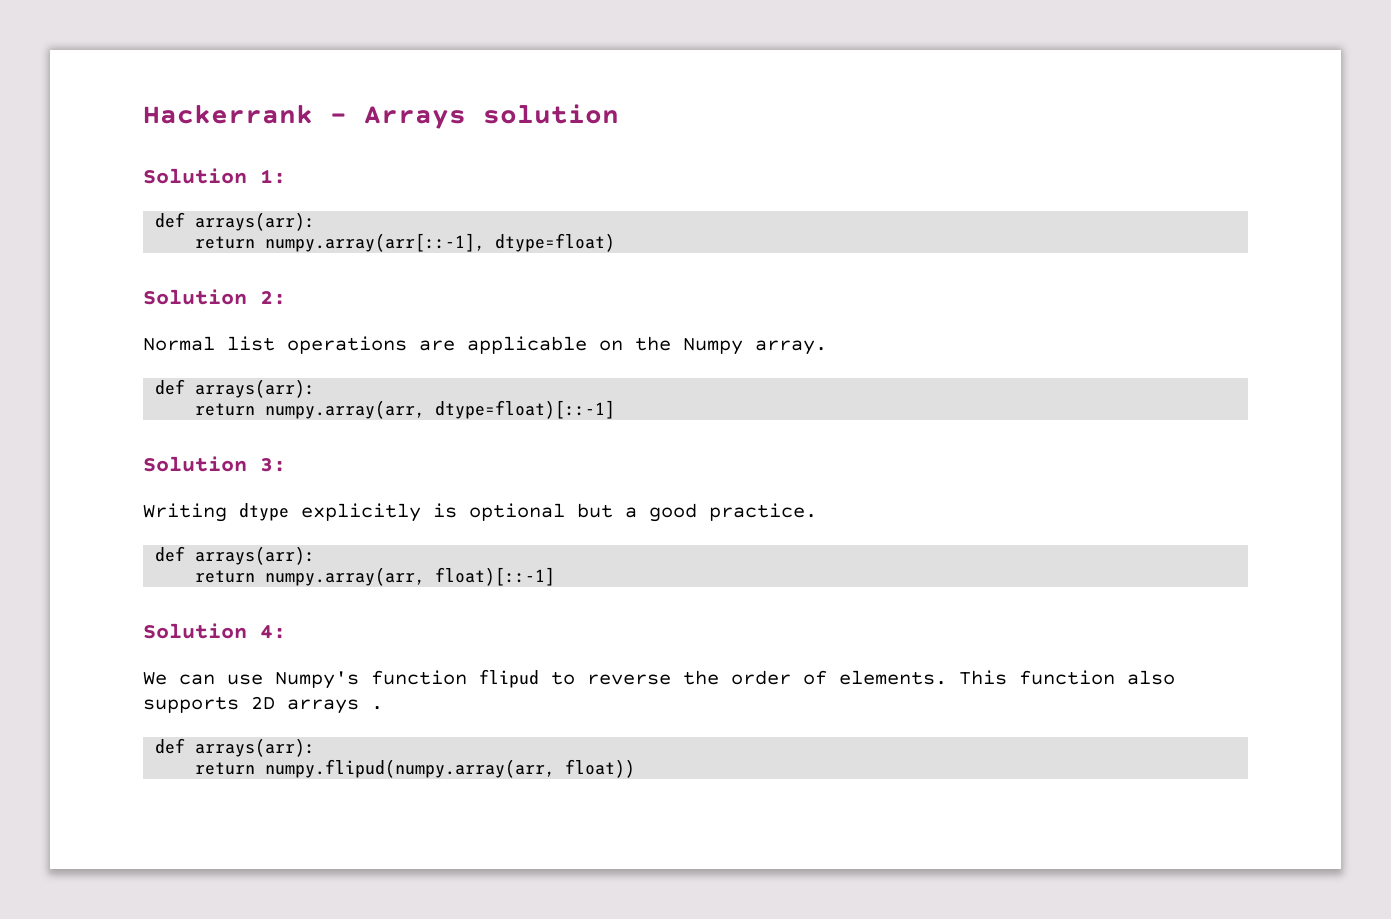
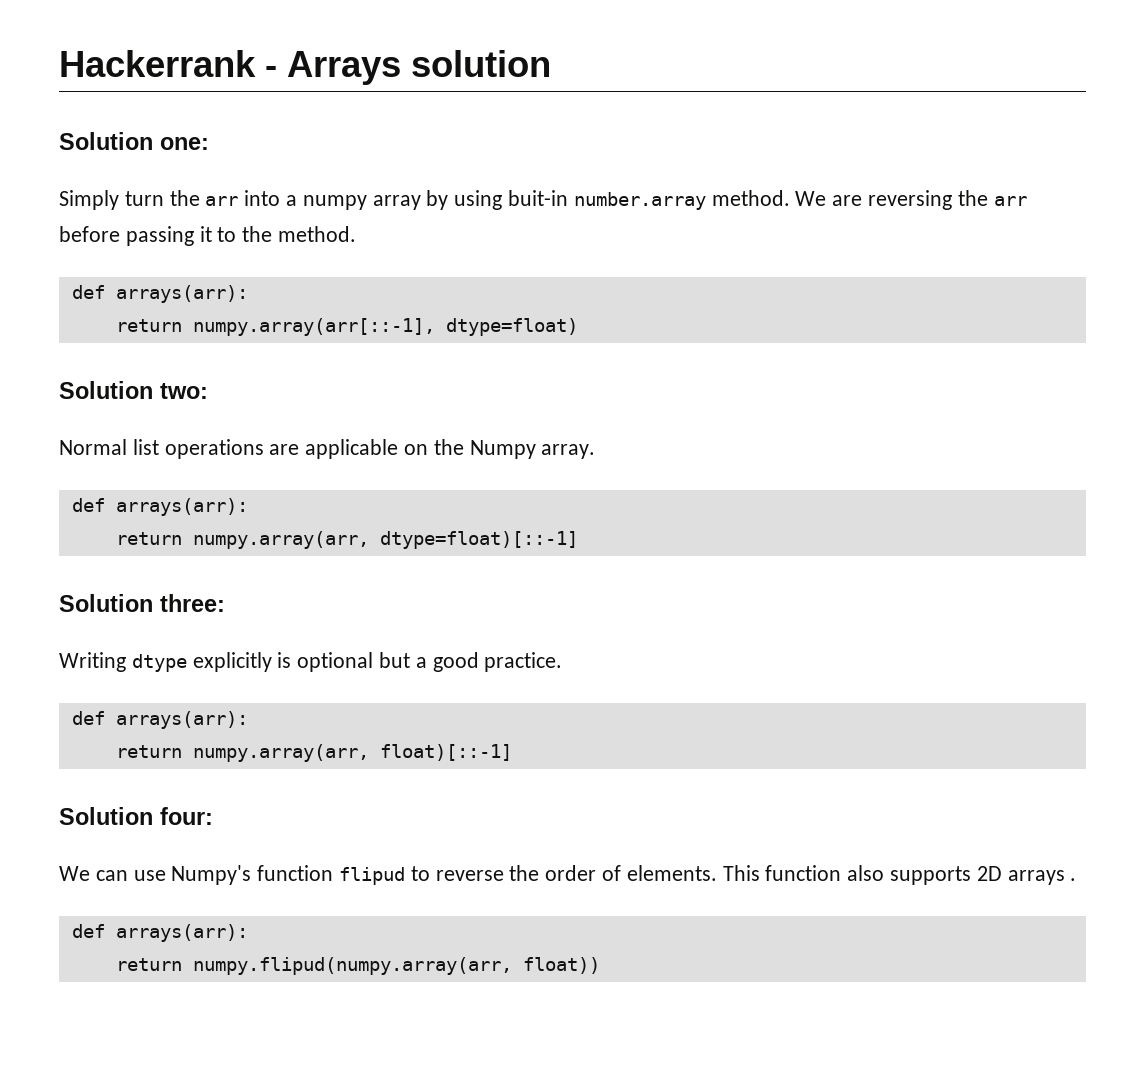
[260,169,286,184] 1: -> [160,137,209,150] [59,190,1027,210] [59,226,357,246] one: // Simply turn the arr into a numpy array by using buit-in number.array method. We are reversing the arr before passing it to the method.
[260,291,286,305] 2: -> [160,383,208,399] two:
[260,458,286,472] 3: -> [160,594,225,612] three:
[260,625,286,639] 4: -> [160,807,213,825] four:

